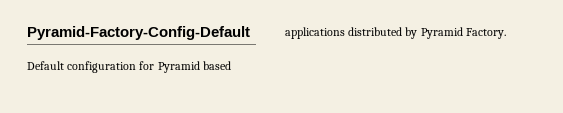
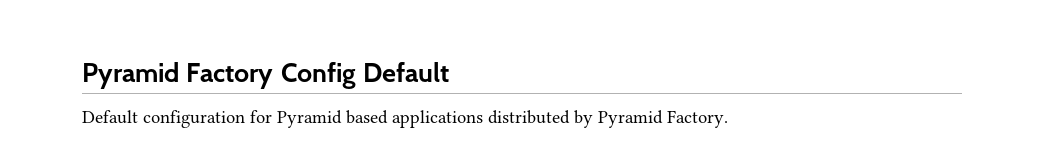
[27,26,250,40] Pyramid-Factory-Config-Default -> [82,62,449,89] Pyramid Factory Config Default

